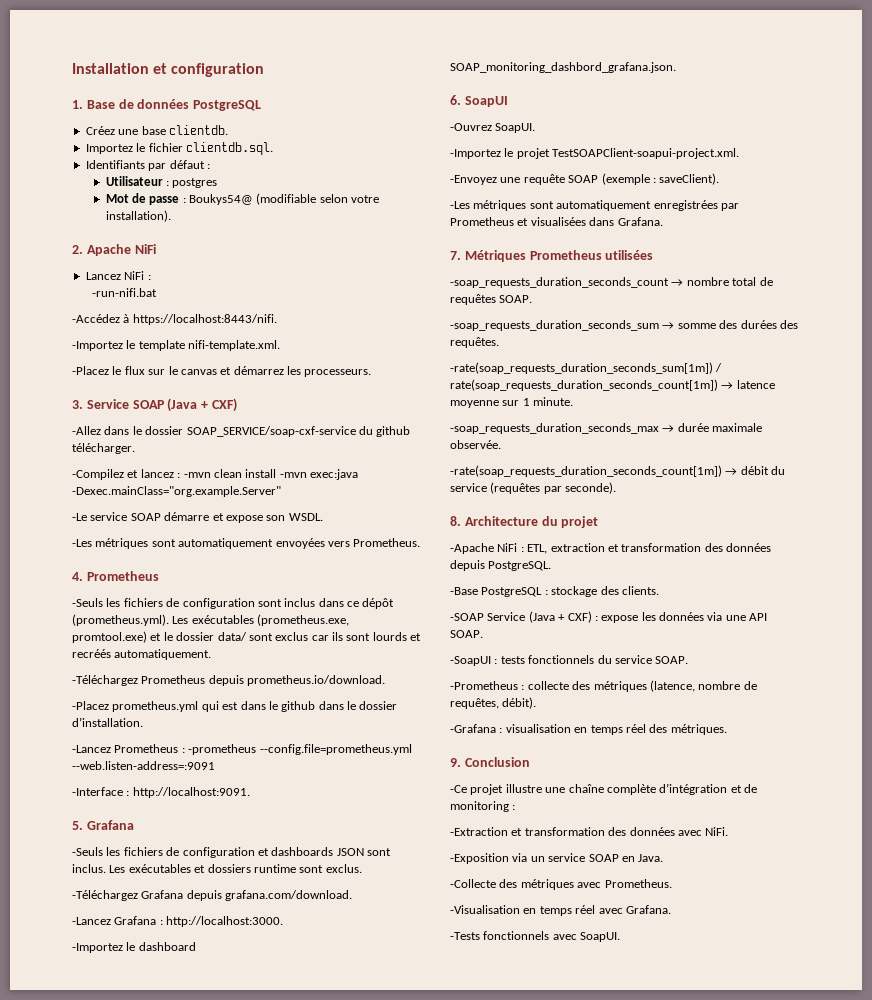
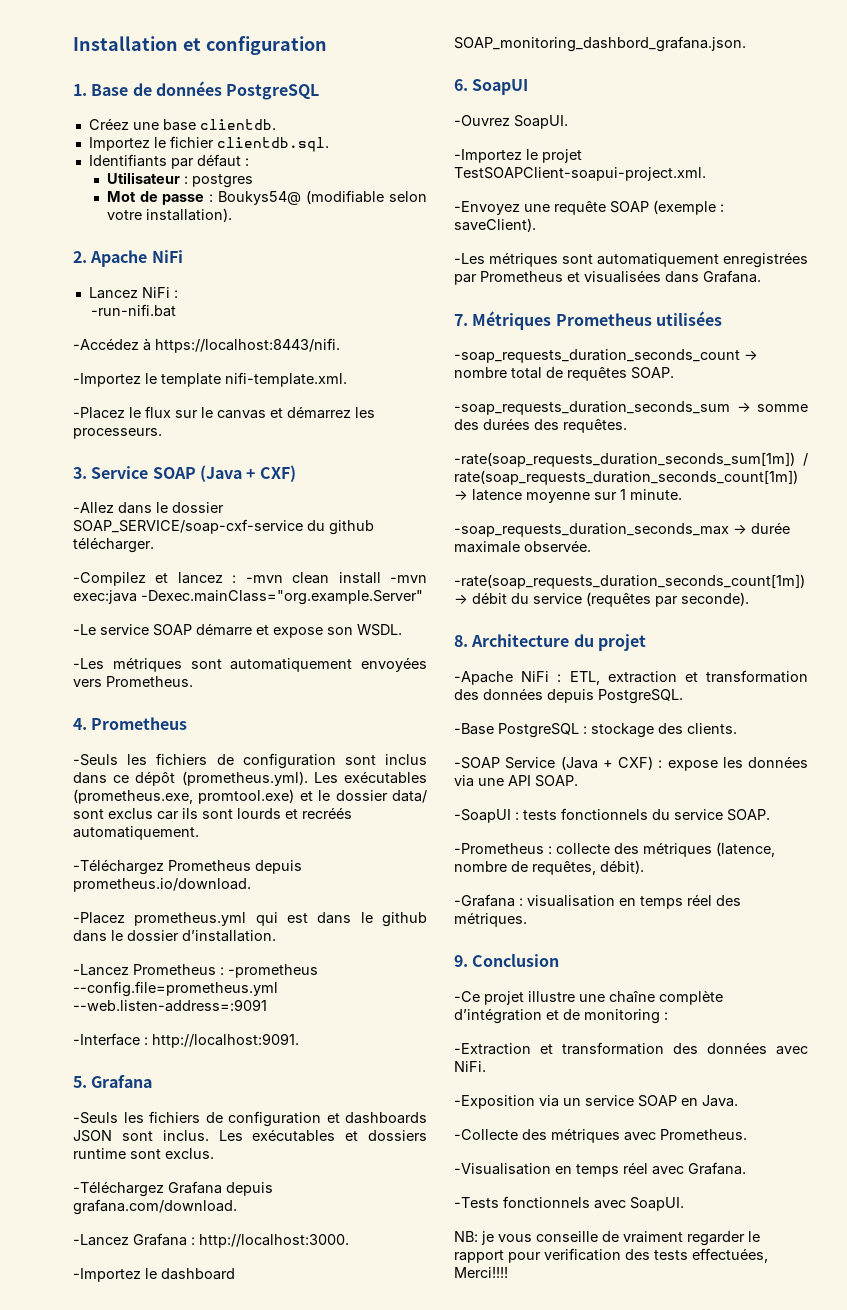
(621, 937) none -> [454,1231,760,1246] [454,1248,768,1263] [454,1267,508,1278] // NB: je vous conseille de vraiment regarder le rapport pour verification des tests effectuées, Merci!!!!

